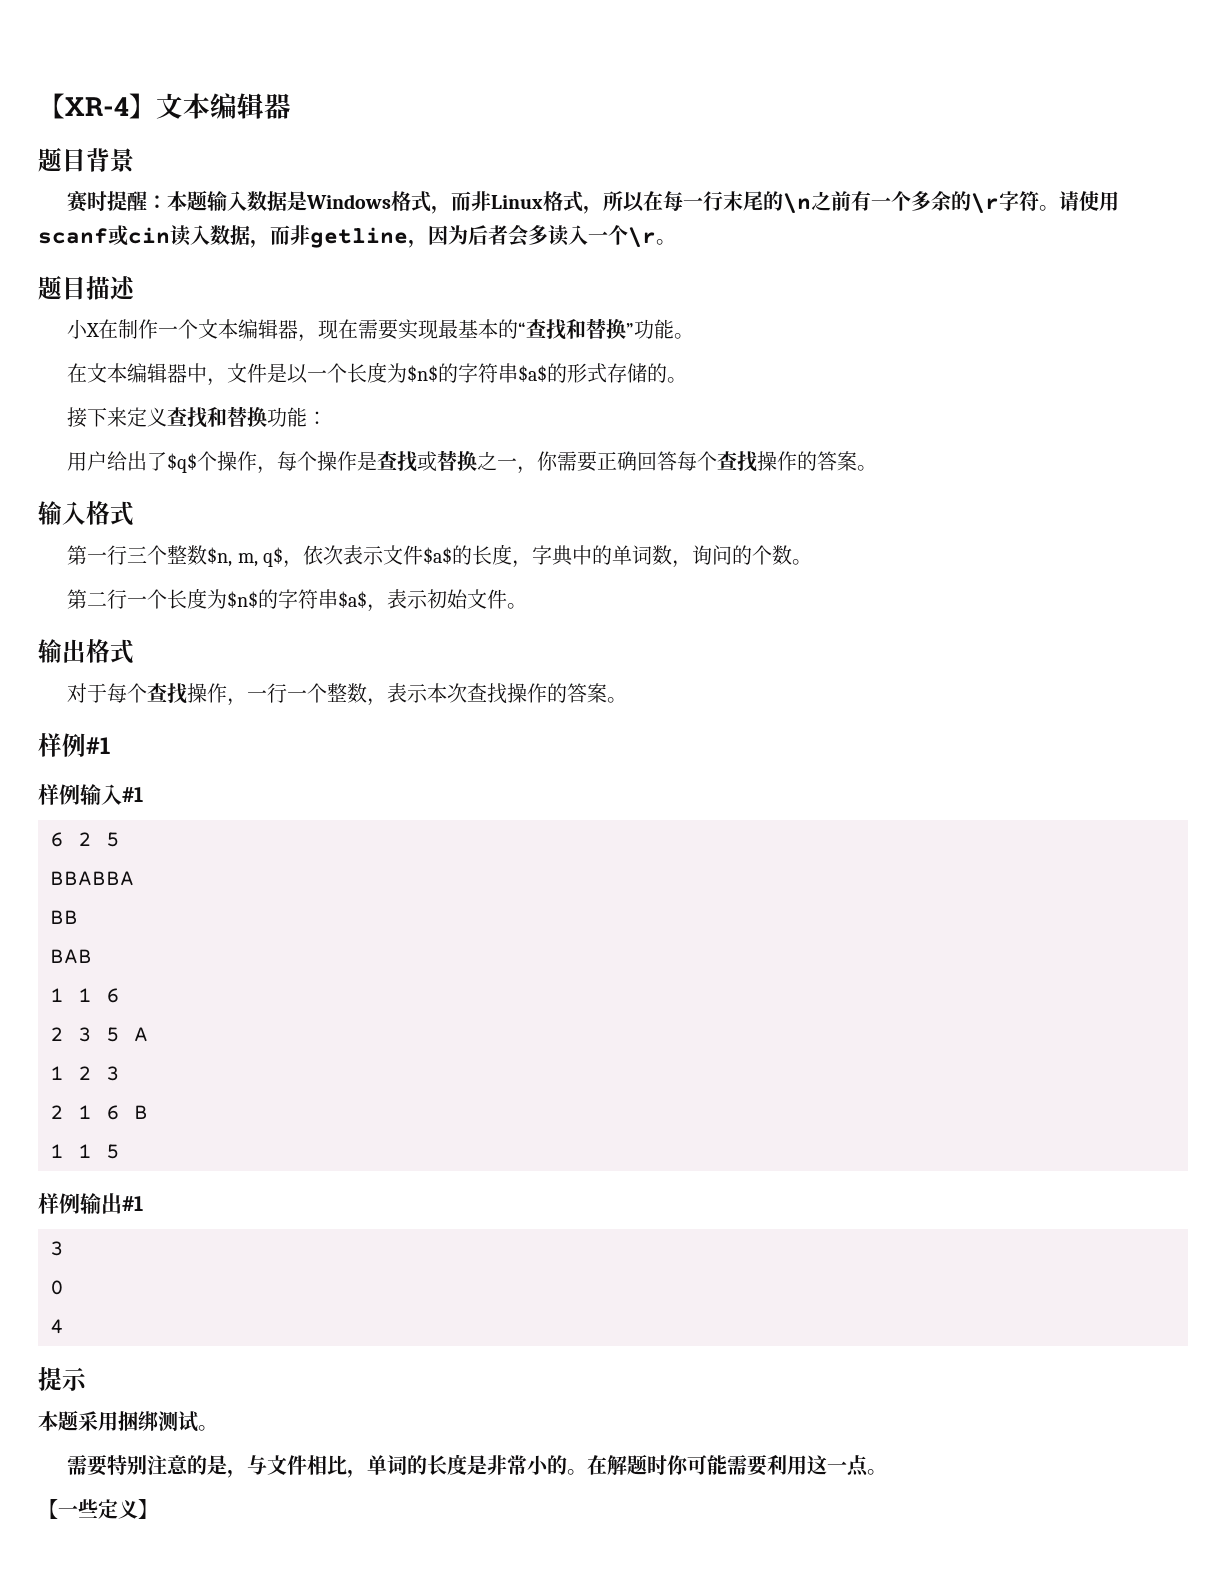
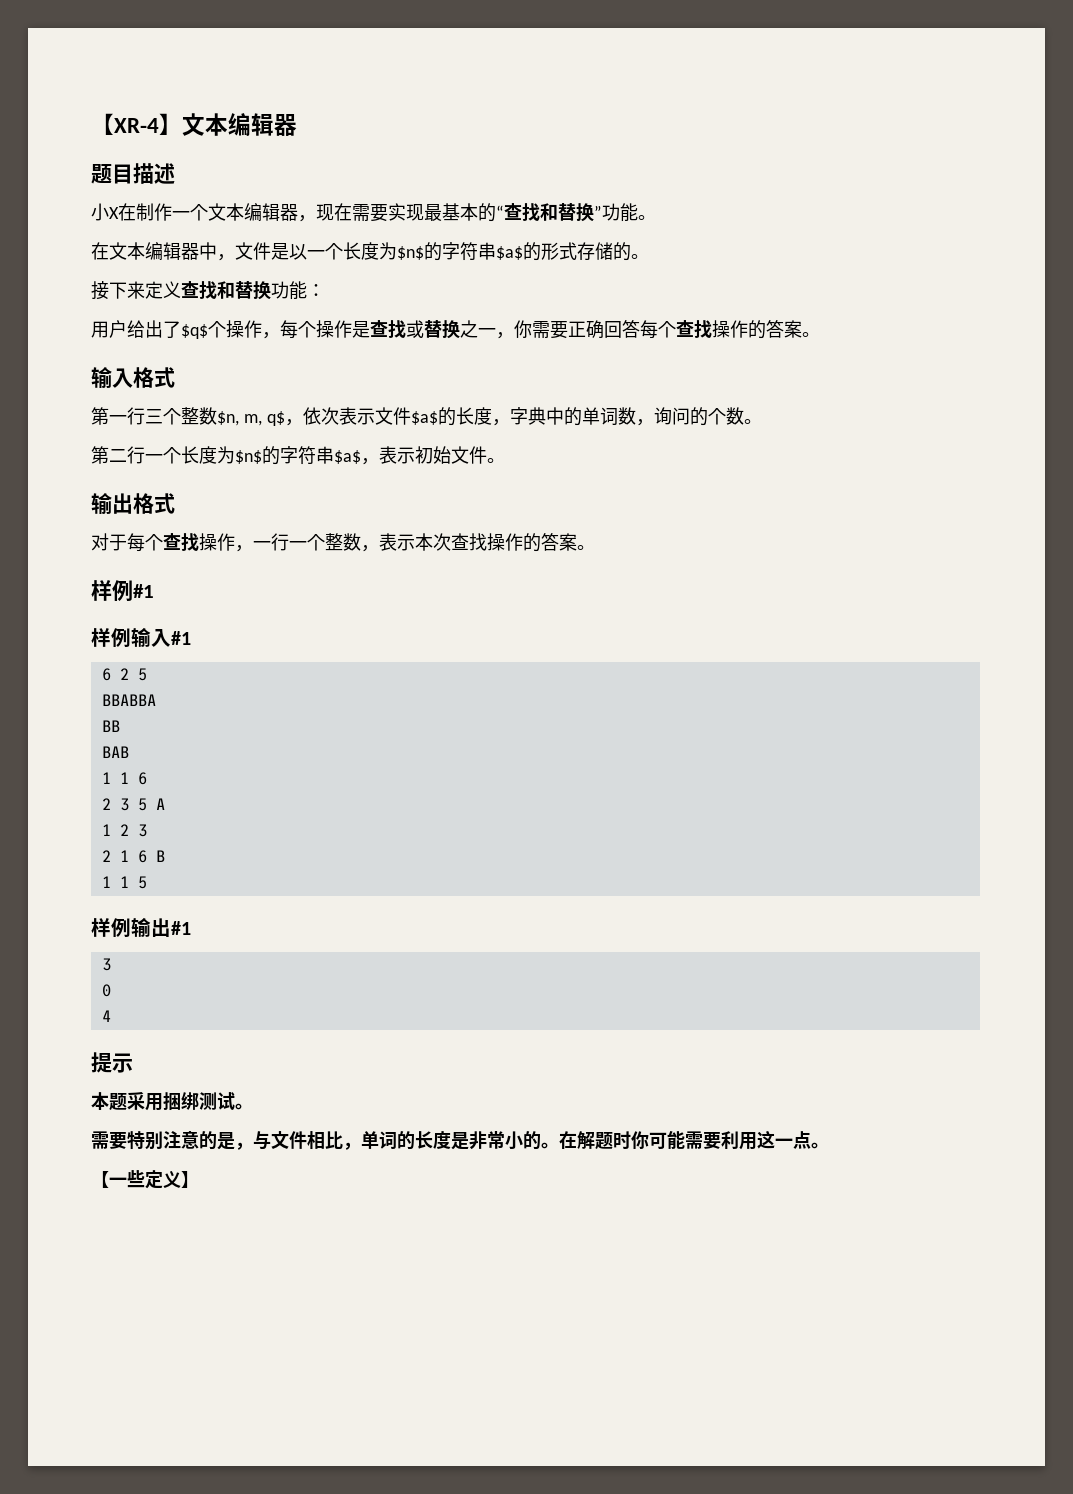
[38,147,134,173] [67,190,1120,214] [38,224,676,248] // 题目背景 // 赛时提醒：本题输入数据是Windows格式，而非Linux格式，所以在每一行末尾的\n之前有一个多余的\r字符。请使用scanf或cin读入数据，而非getline，因为后者会多读入一个\r。 -> (297, 125) none

